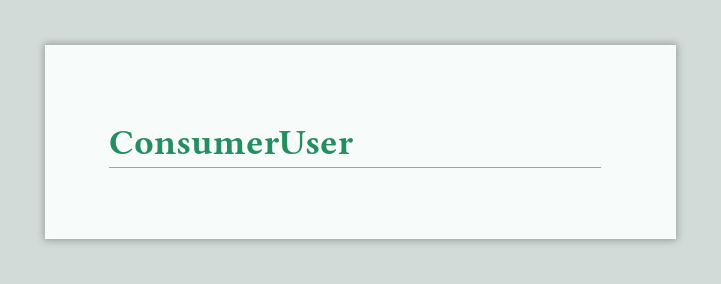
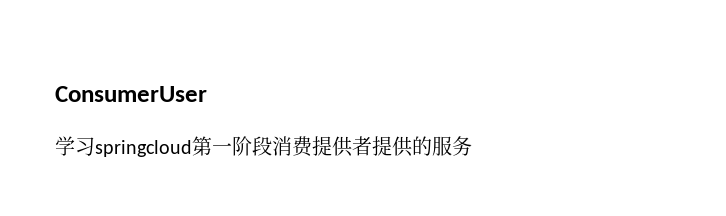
(353, 142) none -> [55,136,472,157] // 学习springcloud第一阶段消费提供者提供的服务

